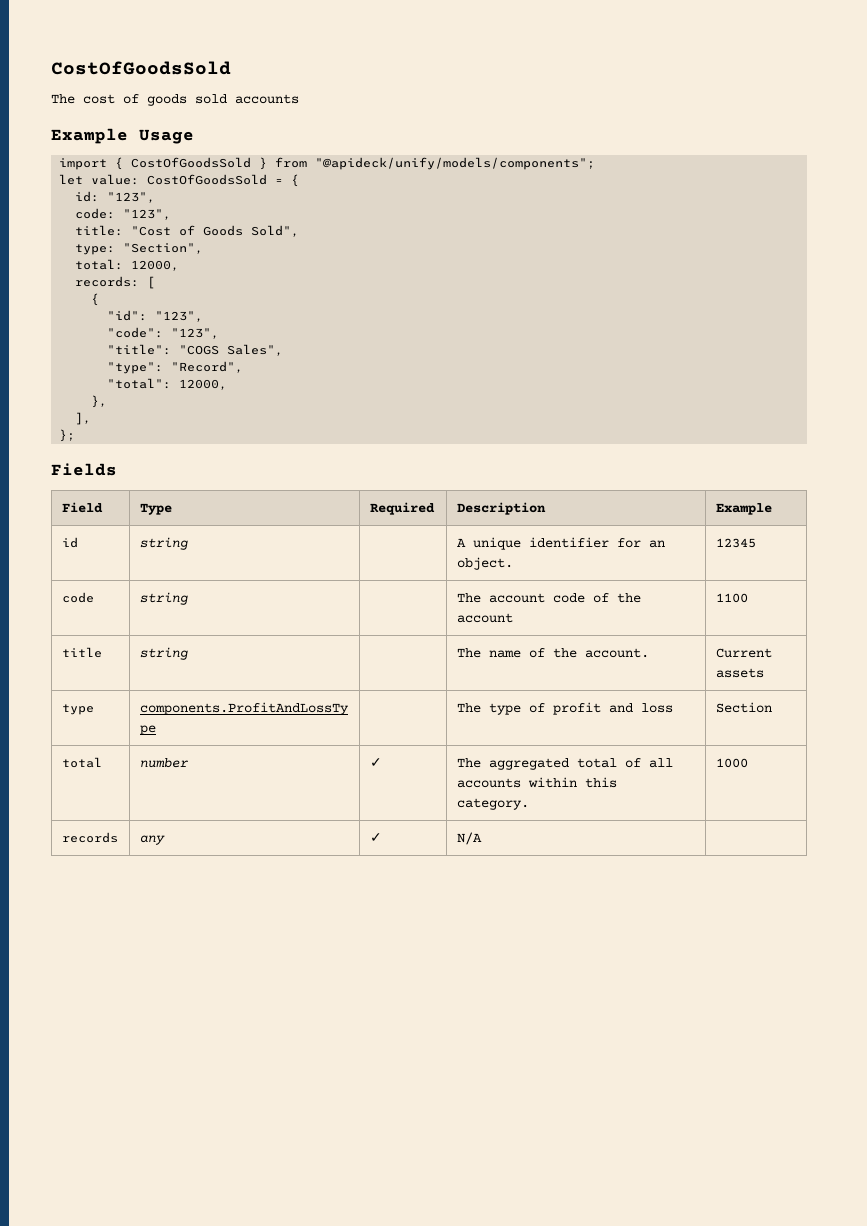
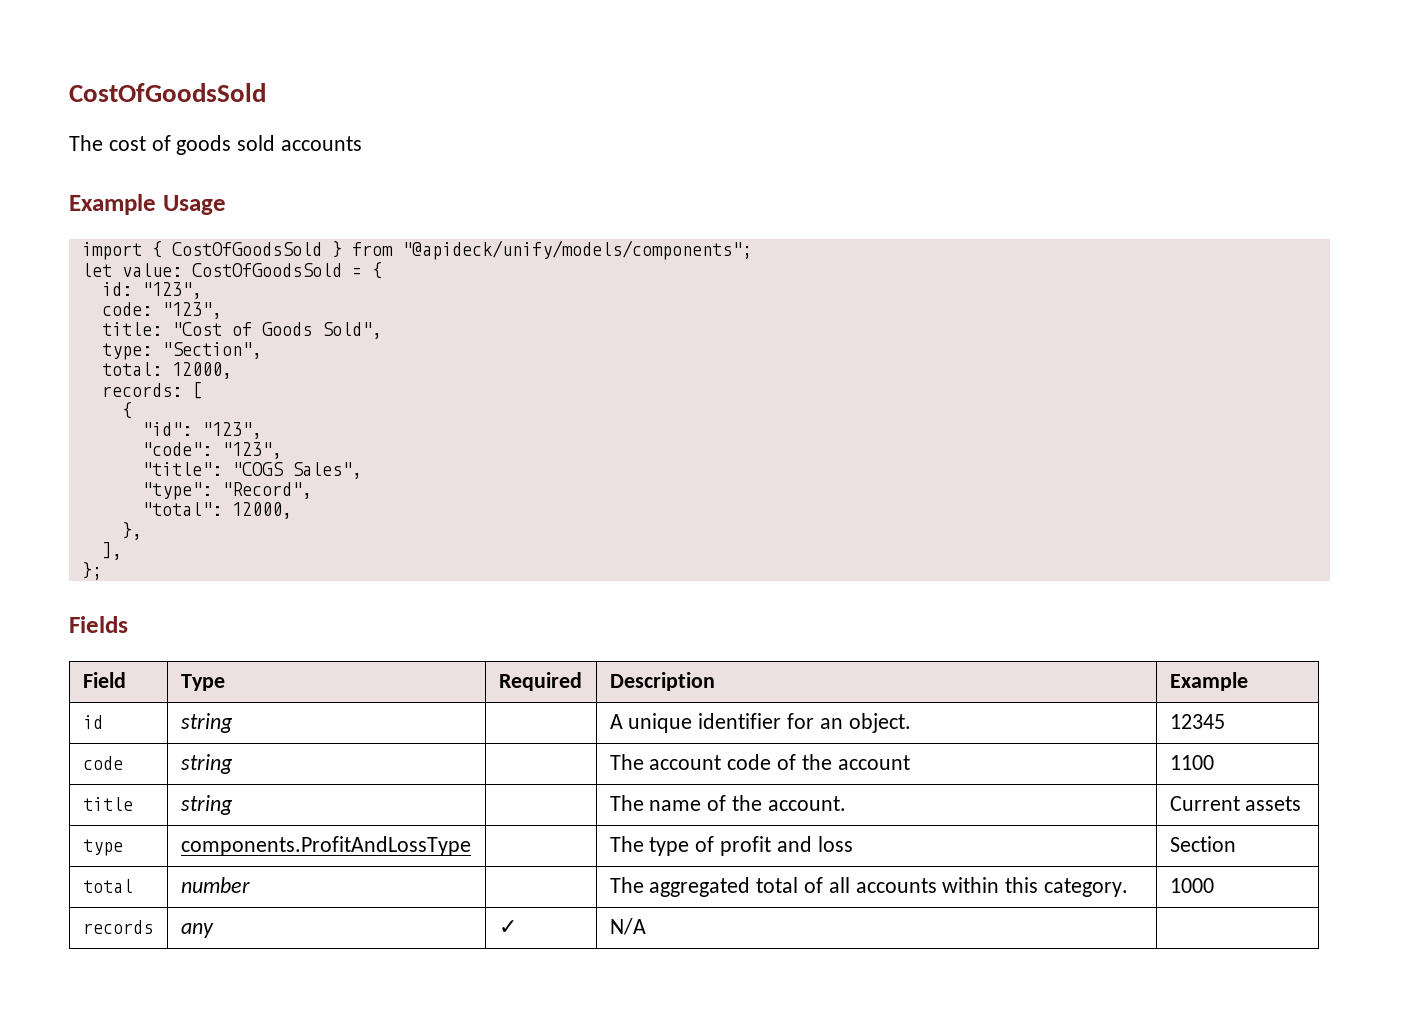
[369,758,382,767] ✓ -> (250, 885) none

